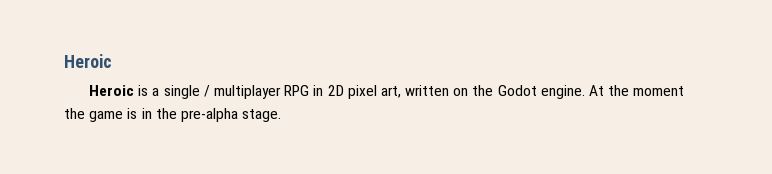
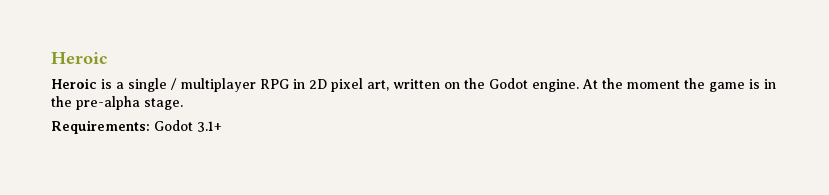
(282, 115) none -> [51,120,222,134] // Requirements: Godot 3.1+

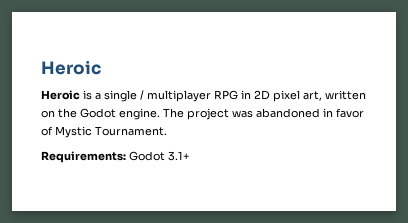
[582,78,776,92] [51,96,183,110] At the moment the game is in the pre-alpha stage. -> [163,108,364,120] [41,126,167,138] The project was abandoned in favor of Mystic Tournament.

